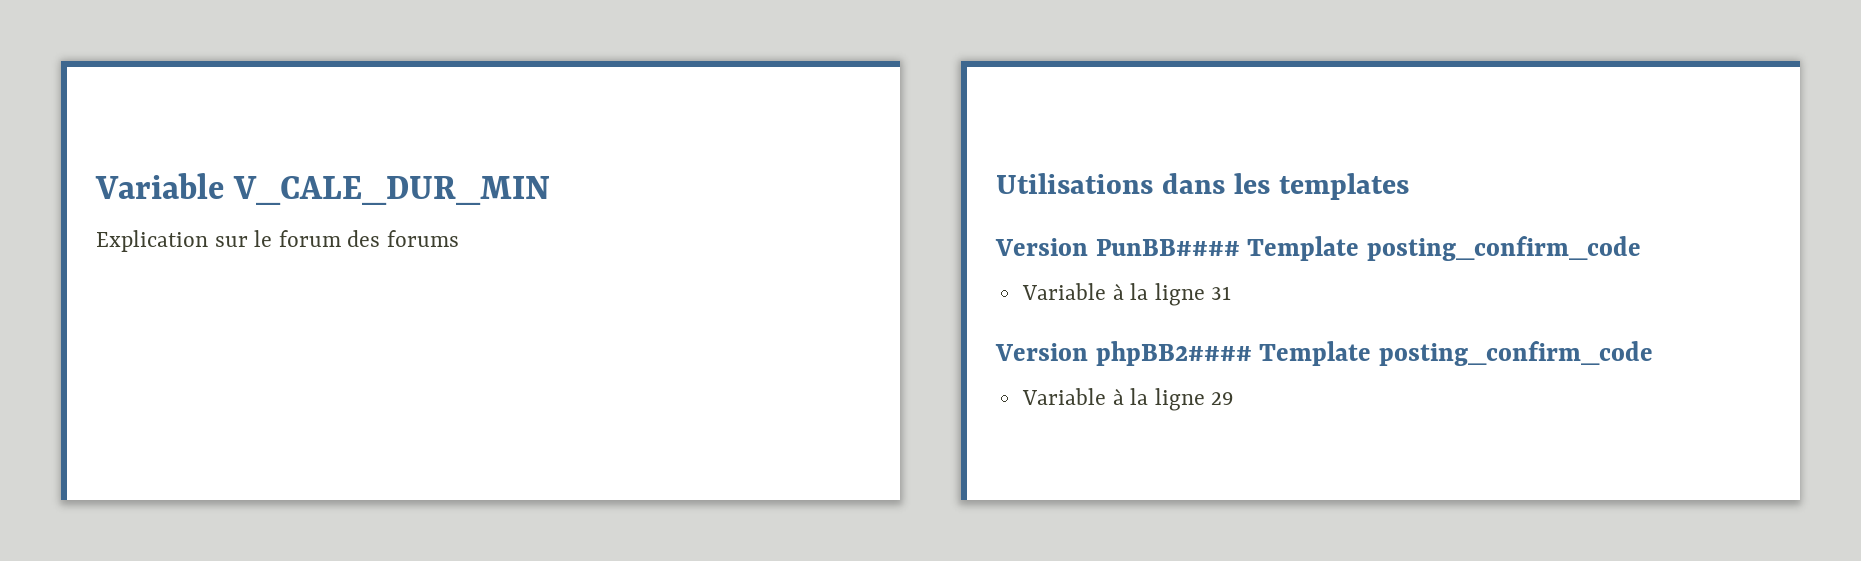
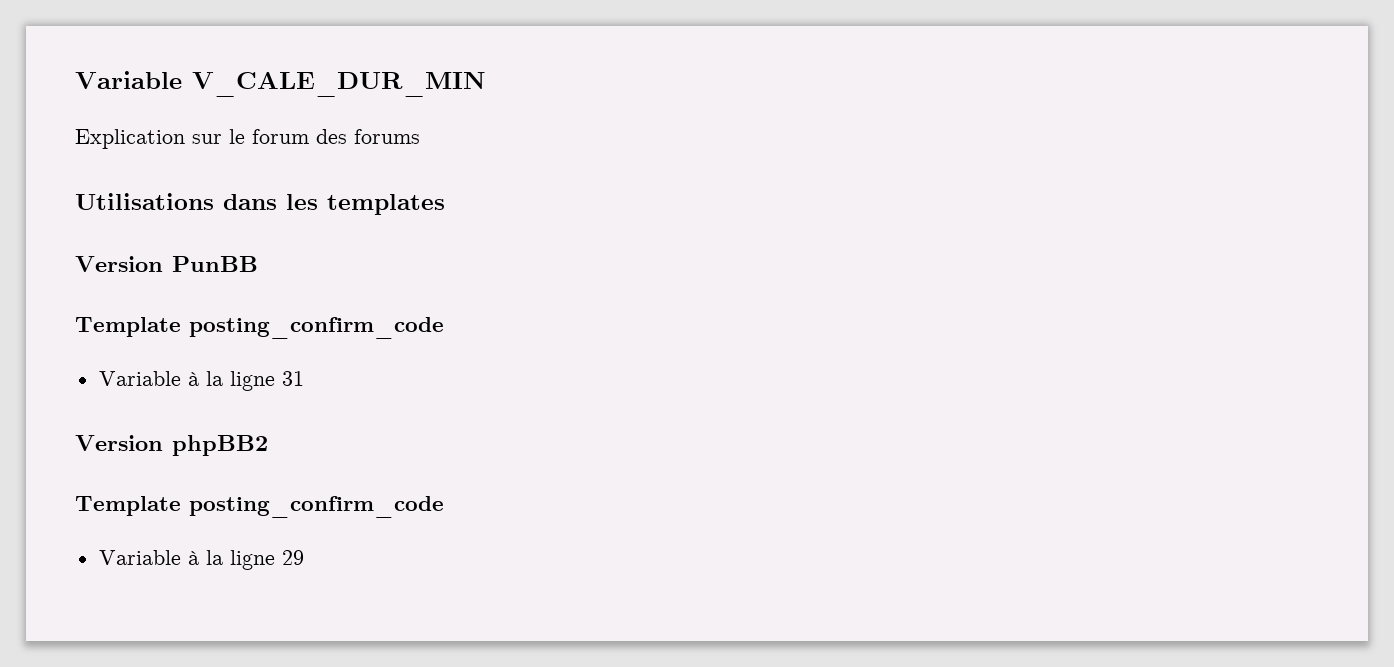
[1095,239,1240,256] PunBB#### -> [172,256,258,272] PunBB //
[1095,341,1252,366] phpBB2#### -> [172,435,268,456] phpBB2 //

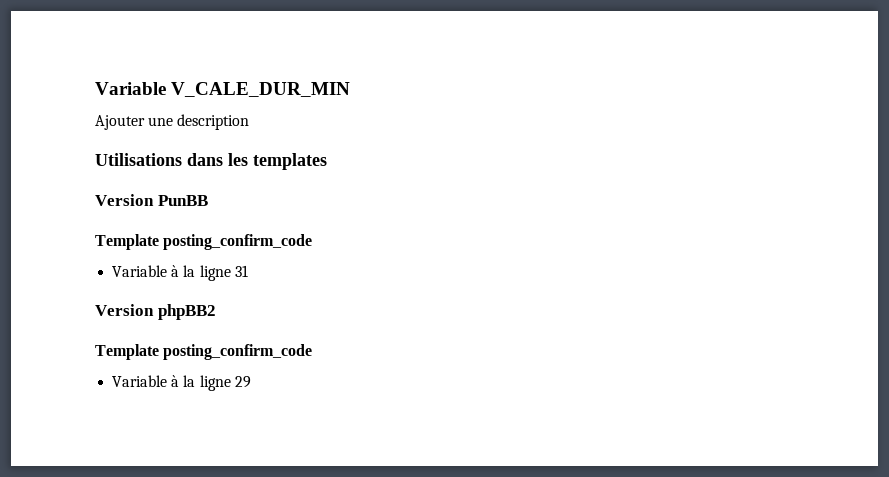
[75,129,420,149] Explication sur le forum des forums -> [95,114,250,130] Ajouter une description

